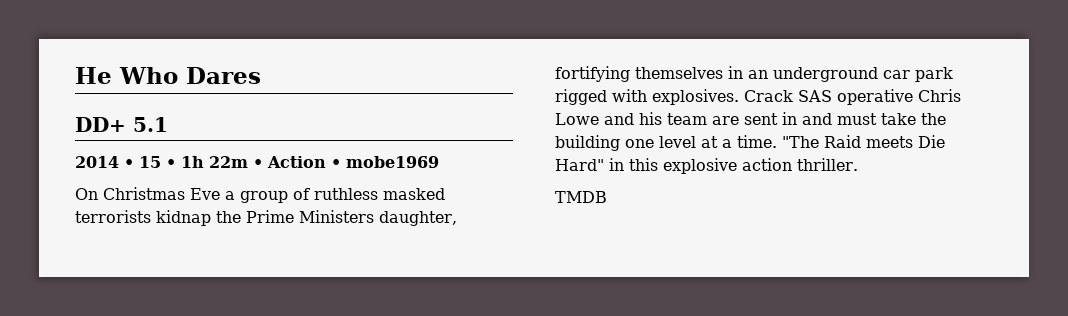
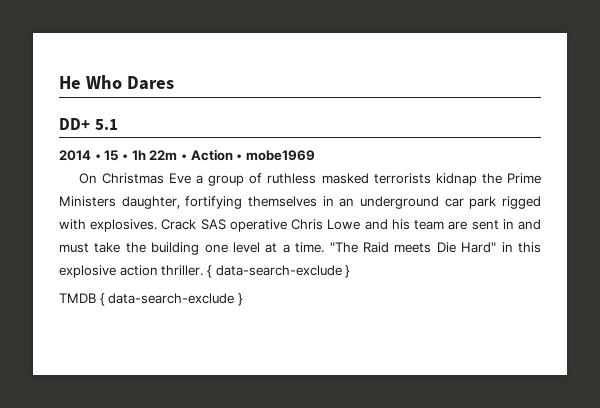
[555,191,607,203] // TMDB -> [206,265,351,278] [59,293,243,306] { data-search-exclude } // TMDB { data-search-exclude }

